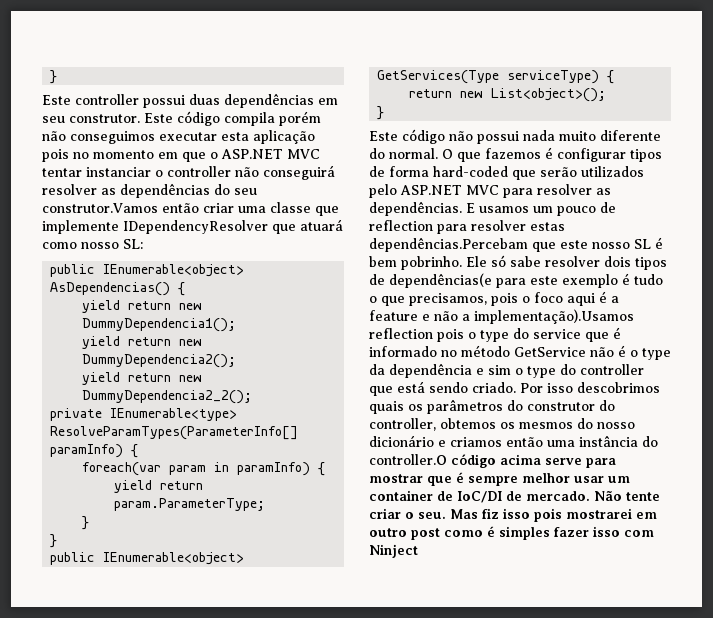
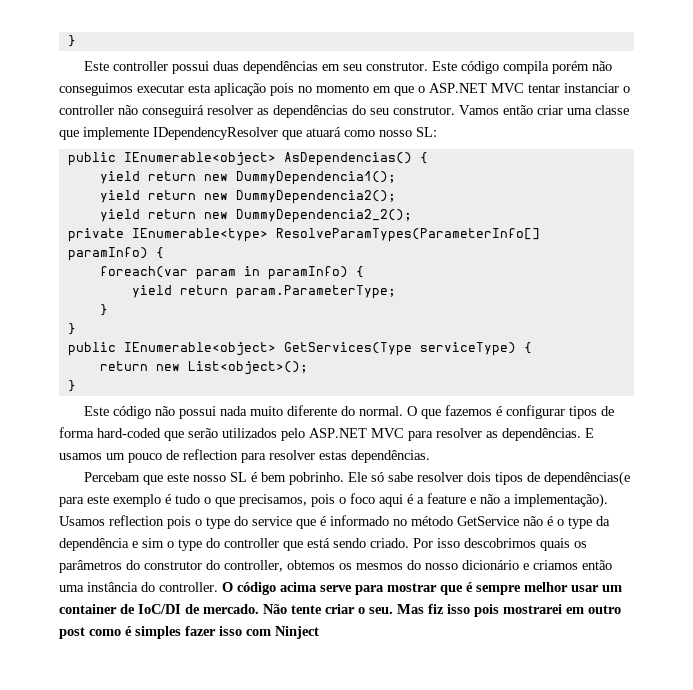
[42,203,158,213] construtor.Vamos -> [393,105,499,115] construtor. Vamos
[369,237,528,252] dependências.Percebam -> [351,450,430,463] [83,472,140,482] dependências. // Percebam
[474,309,634,324] implementação).Usamos -> [514,493,608,508] [59,516,105,526] implementação). Usamos
[369,454,447,465] controller.O -> [159,582,233,592] controller. O

